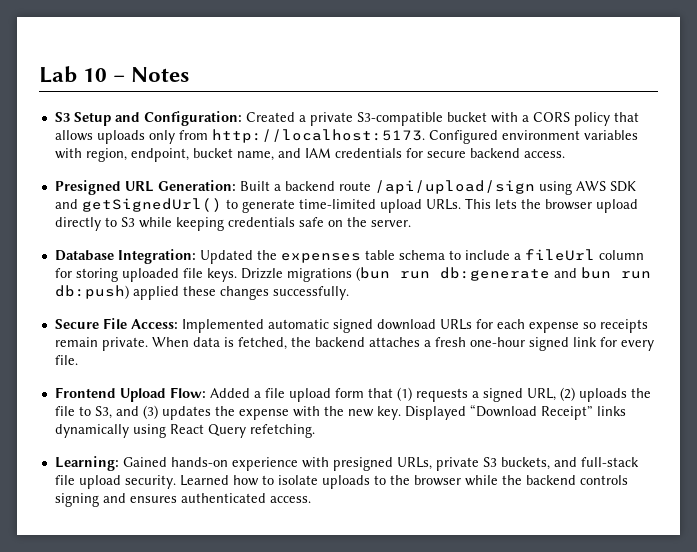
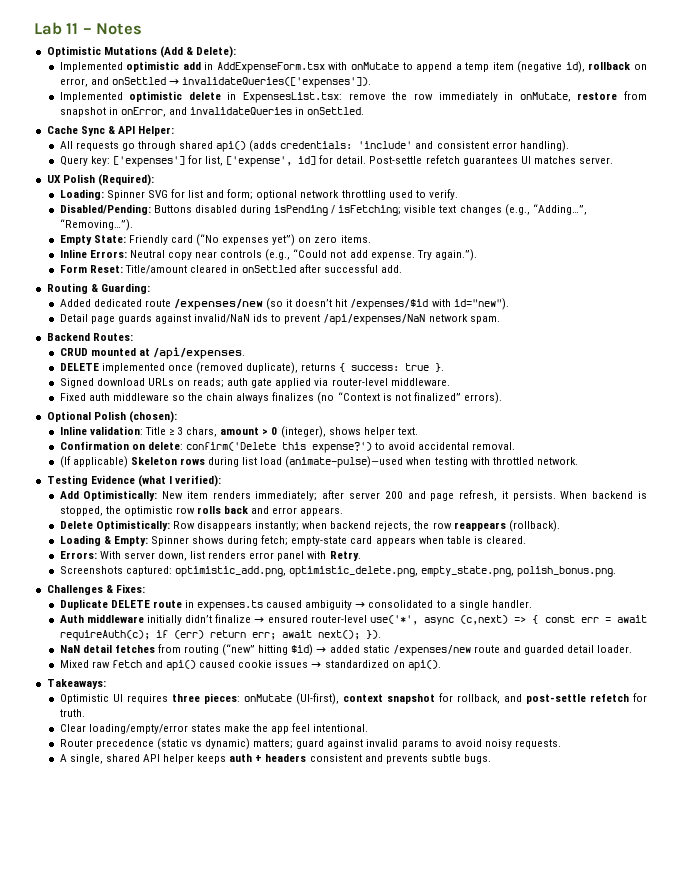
[83,68,108,82] 10 -> [66,23,79,34] 11
[54,111,639,126] [54,129,638,144] [54,148,565,162] [54,180,636,195] [54,198,638,213] [54,217,411,231] [54,249,644,264] [54,267,651,282] [54,285,349,300] [54,318,648,333] [54,337,654,351] [54,355,78,365] [54,387,651,402] [54,404,626,420] [54,424,315,438] [54,456,639,471] [54,475,628,489] [54,493,311,507] S3 Setup and Configuration: Created a private S3-compatible bucket with a CORS policy that allows uploads only from http://localhost:5173. Configured environment variables with region, endpoint, bucket name, and IAM credentials for secure backend access. // Presigned URL Generation: Built a backend route /api/upload/sign using AWS SDK and getSignedUrl() to generate time-limited upload URLs. This lets the browser upload directly to S3 while keeping credentials safe on the server. // Database Integration: Updated the expenses table schema to include a fileUrl column for storing uploaded file keys. Drizzle migrations (bun run db:generate and bun run db:push) applied these changes successfully. // Secure File Access: Implemented automatic signed download URLs for each expense so receipts remain private. When data is fetched, the backend attaches a fresh one-hour signed link for every file. // Frontend Upload Flow: Added a file upload form that (1) requests a signed URL, (2) uploads the file to S3, and (3) updates the expense with the new key. Displayed “Download Receipt” links dynamically using React Query refetching. // Learning: Gained hands-on experience with presigned URLs, private S3 buckets, and full-stack file upload security. Learned how to isolate uploads to the browser while the backend controls signing and ensures authenticated access. -> [46,46,237,58] [59,61,647,73] [59,77,372,88] [59,91,647,103] [59,107,365,117] [46,126,175,136] [59,140,569,152] [59,155,613,167] [46,174,154,186] [59,189,458,200] [59,204,587,216] [59,219,133,231] [59,234,371,246] [59,249,477,261] [59,264,403,274] [46,283,150,294] [59,298,509,310] [59,314,500,325] [46,333,133,341] [59,347,245,359] [59,362,445,374] [59,378,450,388] [59,392,502,404] [46,411,177,423] [59,426,418,438] [59,441,516,453] [59,456,578,468] [46,475,222,487] [59,490,647,501] [59,506,344,516] [59,520,560,532] [59,535,526,546] [59,551,361,561] [59,566,617,577] [46,584,145,595] [59,599,532,611] [59,614,648,625] [59,630,381,641] [59,644,633,656] [59,660,441,671] [46,679,106,689] [59,693,647,705] [59,709,85,717] [59,723,369,734] [59,738,561,750] [59,754,491,764] Optimistic Mutations (Add & Delete): // Implemented optimistic add in AddExpenseForm.tsx with onMutate to append a temp item (negative id), rollback on error, and onSettled → invalidateQueries(['expenses']). // Implemented optimistic delete in ExpensesList.tsx: remove the row immediately in onMutate, restore from snapshot in onError, and invalidateQueries in onSettled. // Cache Sync & API Helper: // All requests go through shared api() (adds credentials: 'include' and consistent error handling). // Query key: ['expenses'] for list, ['expense', id] for detail. Post-settle refetch guarantees UI matches server. // UX Polish (Required): // Loading: Spinner SVG for list and form; optional network throttling used to verify. // Disabled/Pending: Buttons disabled during isPending / isFetching; visible text changes (e.g., “Adding…”, “Removing…”). // Empty State: Friendly card (“No expenses yet”) on zero items. // Inline Errors: Neutral copy near controls (e.g., “Could not add expense. Try again.”). // Form Reset: Title/amount cleared in onSettled after successful add. // Routing & Guarding: // Added dedicated route /expenses/new (so it doesn’t hit /expenses/$id with id="new"). // Detail page guards against invalid/NaN ids to prevent /api/expenses/NaN network spam. // Backend Routes: // CRUD mounted at /api/expenses. // DELETE implemented once (removed duplicate), returns { success: true }. // Signed download URLs on reads; auth gate applied via router-level middleware. // Fixed auth middleware so the chain always finalizes (no “Context is not finalized” errors). // Optional Polish (chosen): // Inline validation: Title ≥ 3 chars, amount > 0 (integer), shows helper text. // Confirmation on delete: confirm('Delete this expense?') to avoid accidental removal. // (If applicable) Skeleton rows during list load (animate-pulse)—used when testing with throttled network. // Testing Evidence (what I verified): // Add Optimistically: New item renders immediately; after server 200 and page refresh, it persists. When backend is stopped, the optimistic row rolls back and error appears. // Delete Optimistically: Row disappears instantly; when backend rejects, the row reappears (rollback). // Loading & Empty: Spinner shows during fetch; empty-state card appears when table is cleared. // Errors: With server down, list renders error panel with Retry. // Screenshots captured: optimistic_add.png, optimistic_delete.png, empty_state.png, polish_bonus.png. // Challenges & Fixes: // Duplicate DELETE route in expenses.ts caused ambiguity → consolidated to a single handler. // Auth middleware initially didn’t finalize → ensured router-level use('*', async (c,next) => { const err = await requireAuth(c); if (err) return err; await next(); }). // NaN detail fetches from routing (“new” hitting $id) → added static /expenses/new route and guarded detail loader. // Mixed raw fetch and api() caused cookie issues → standardized on api(). // Takeaways: // Optimistic UI requires three pieces: onMutate (UI-first), context snapshot for rollback, and post-settle refetch for truth. // Clear loading/empty/error states make the app feel intentional. // Router precedence (static vs dynamic) matters; guard against invalid params to avoid noisy requests. // A single, shared API helper keeps auth + headers consistent and prevents subtle bugs.

